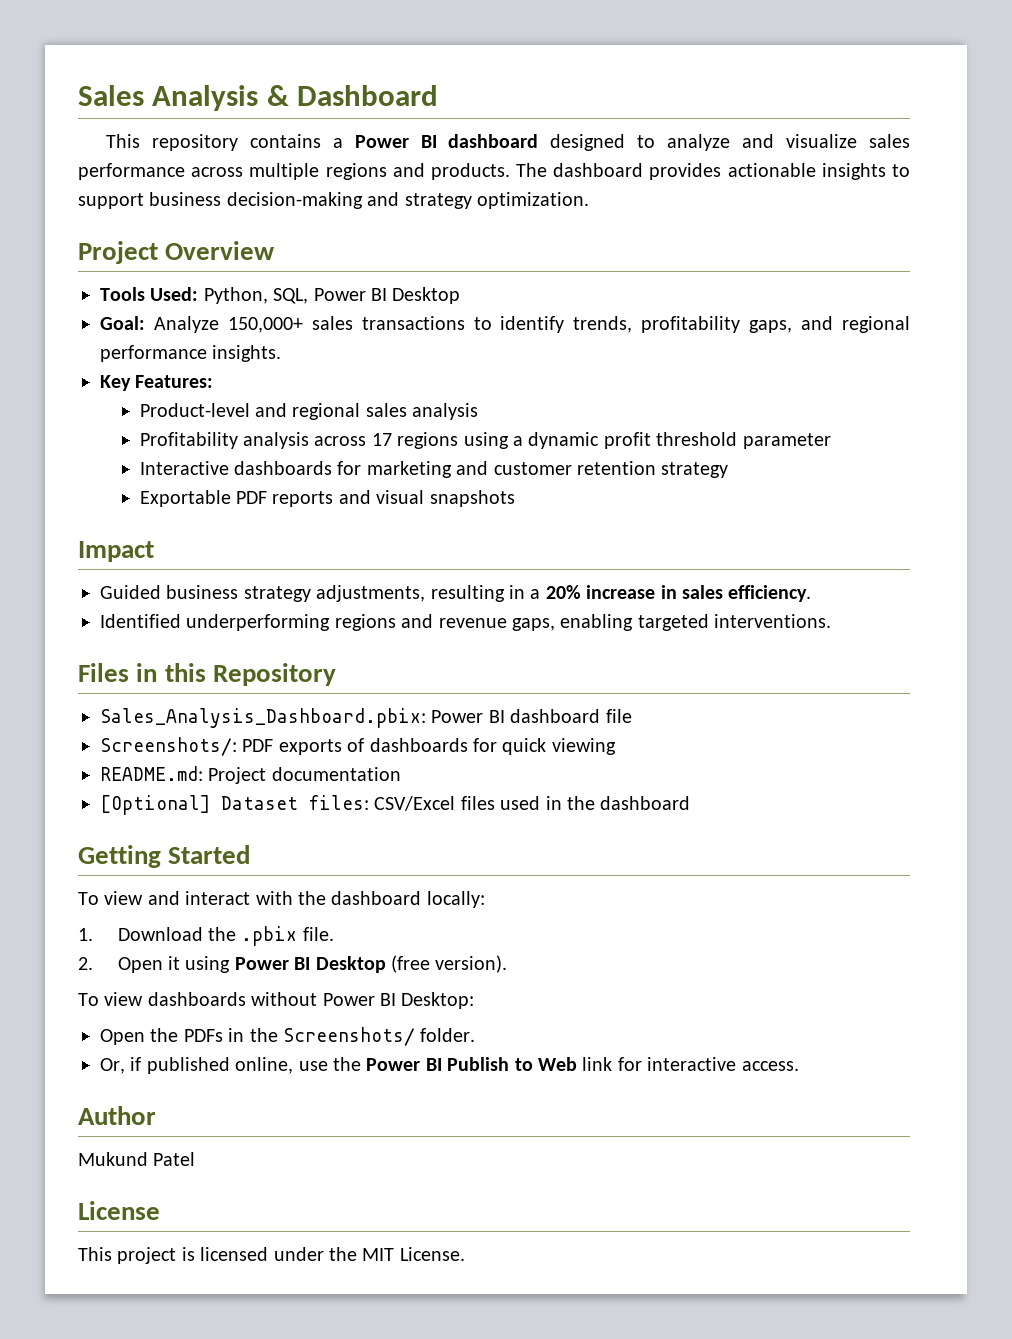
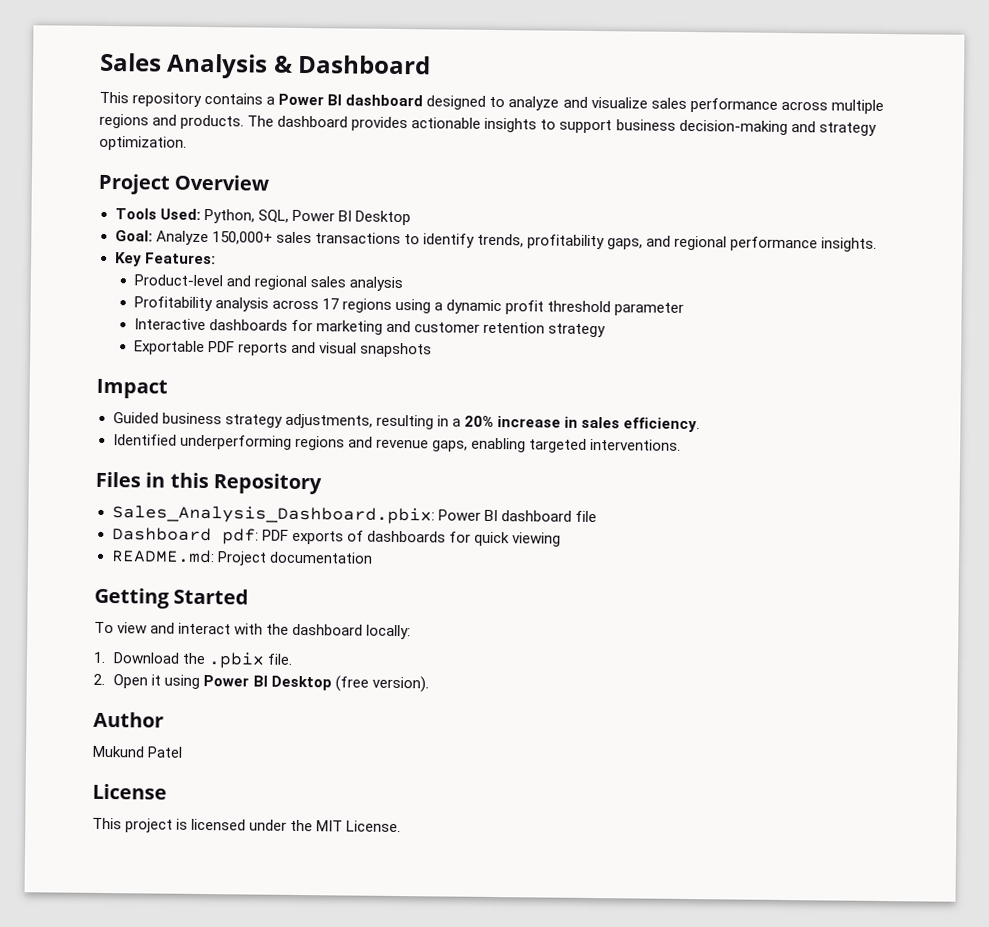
[100,737,237,756] Screenshots/: -> [111,527,259,545] Dashboard pdf:
[100,795,691,815] // [Optional] Dataset files: CSV/Excel files used in the dashboard -> (373, 557) none
[78,992,475,1009] [100,1027,476,1046] [100,1057,799,1074] // To view dashboards without Power BI Desktop: // Open the PDFs in the Screenshots/ folder. // Or, if published online, use the Power BI Publish to Web link for interactive access. -> (429, 684) none

